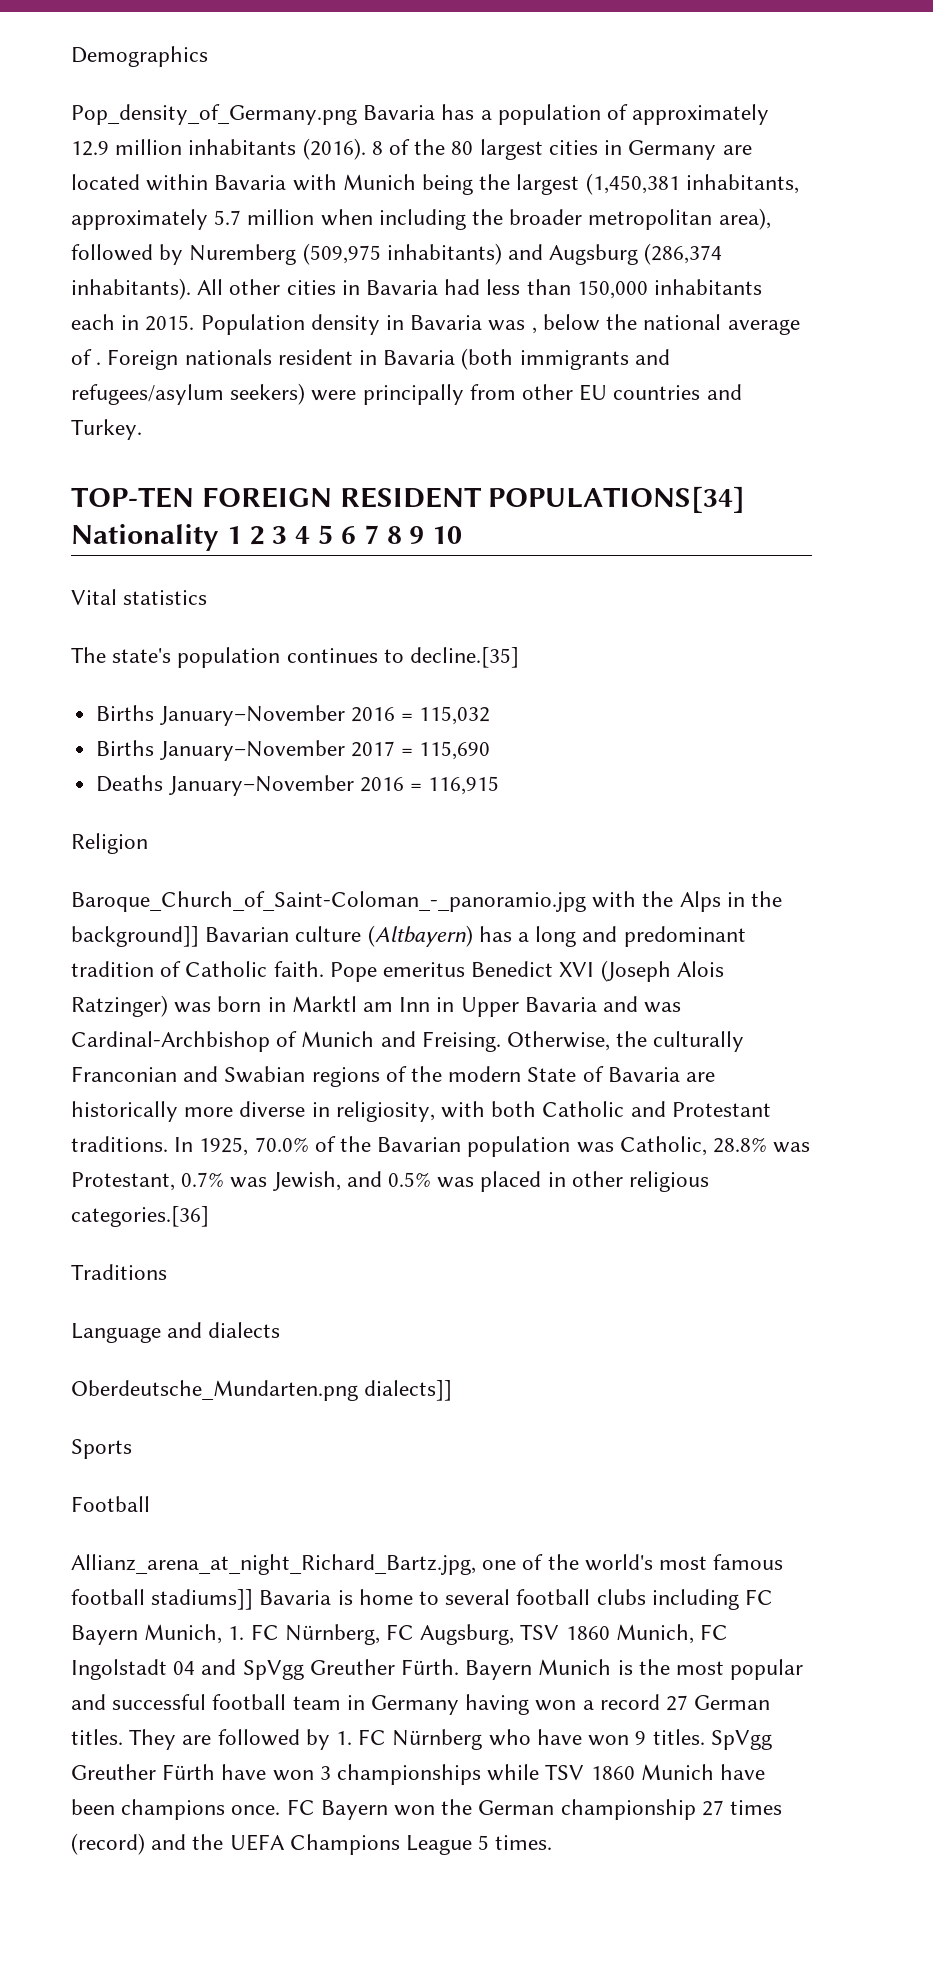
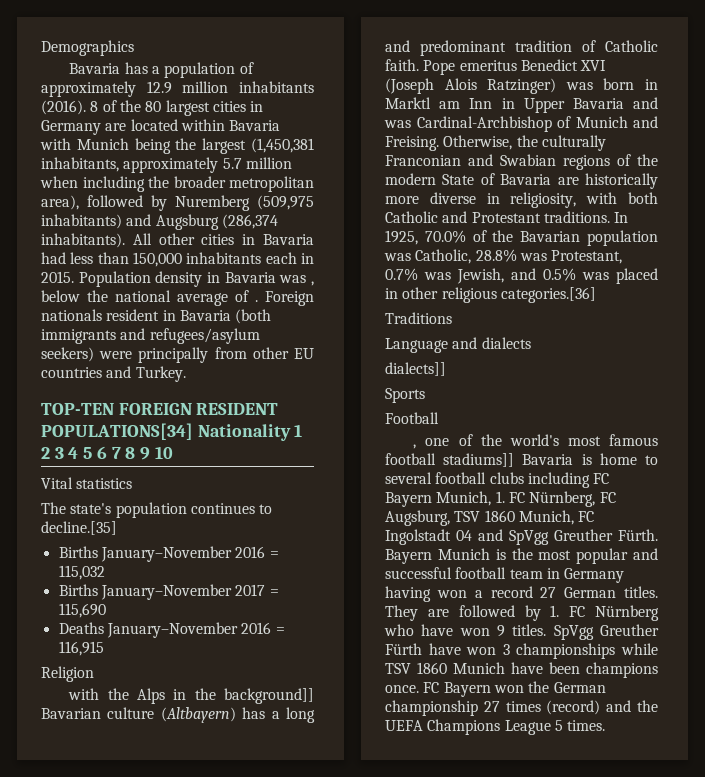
[71,104,357,125] Pop_density_of_Germany.png -> (134, 48) none
[71,891,586,912] Baroque_Church_of_Saint-Coloman_-_panoramio.jpg -> (94, 674) none
[71,1380,358,1401] Oberdeutsche_Mundarten.png -> (531, 343) none
[71,1554,476,1575] Allianz_arena_at_night_Richard_Bartz.jpg, -> [413,444,417,449] ,

